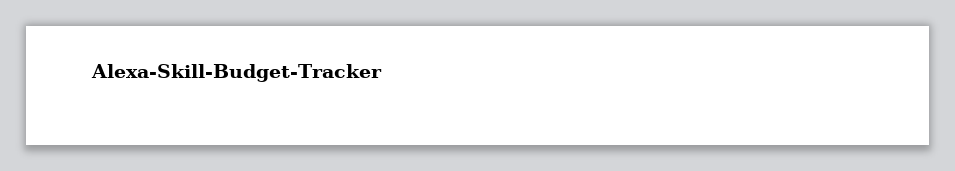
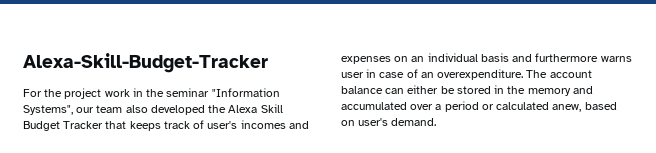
(382, 73) none -> [23,88,280,99] [23,104,283,115] [23,120,309,131] [341,53,632,64] [341,69,592,80] [341,85,593,96] [341,101,617,112] [341,118,437,126] // For the project work in the seminar "Information Systems", our team also developed the Alexa Skill Budget Tracker that keeps track of user's incomes and expenses on an individual basis and furthermore warns user in case of an overexpenditure. The account balance can either be stored in the memory and accumulated over a period or calculated anew, based on user's demand.

